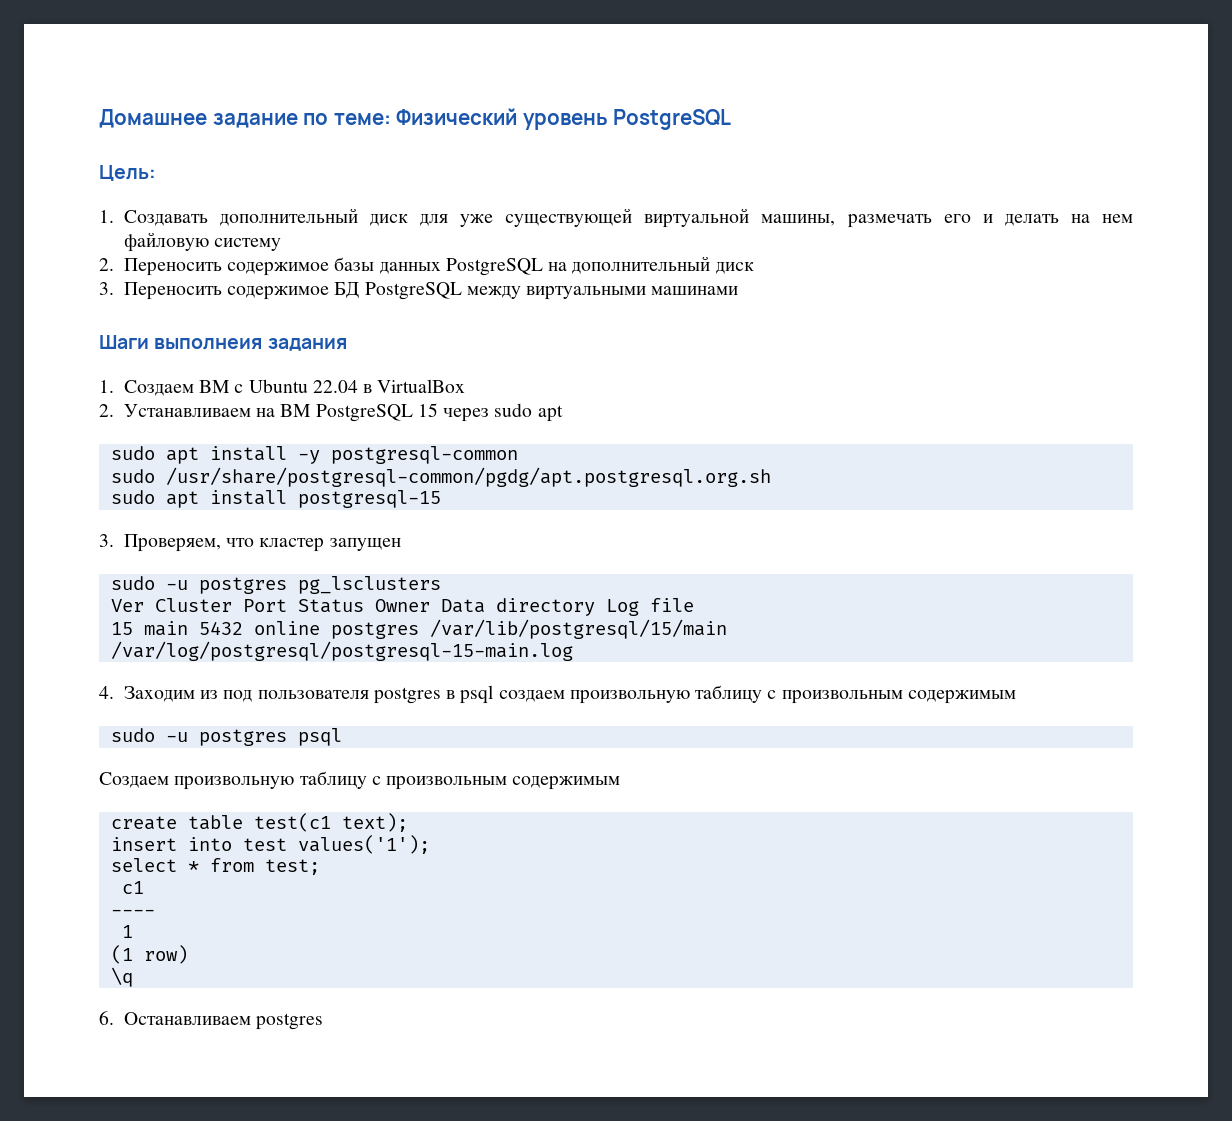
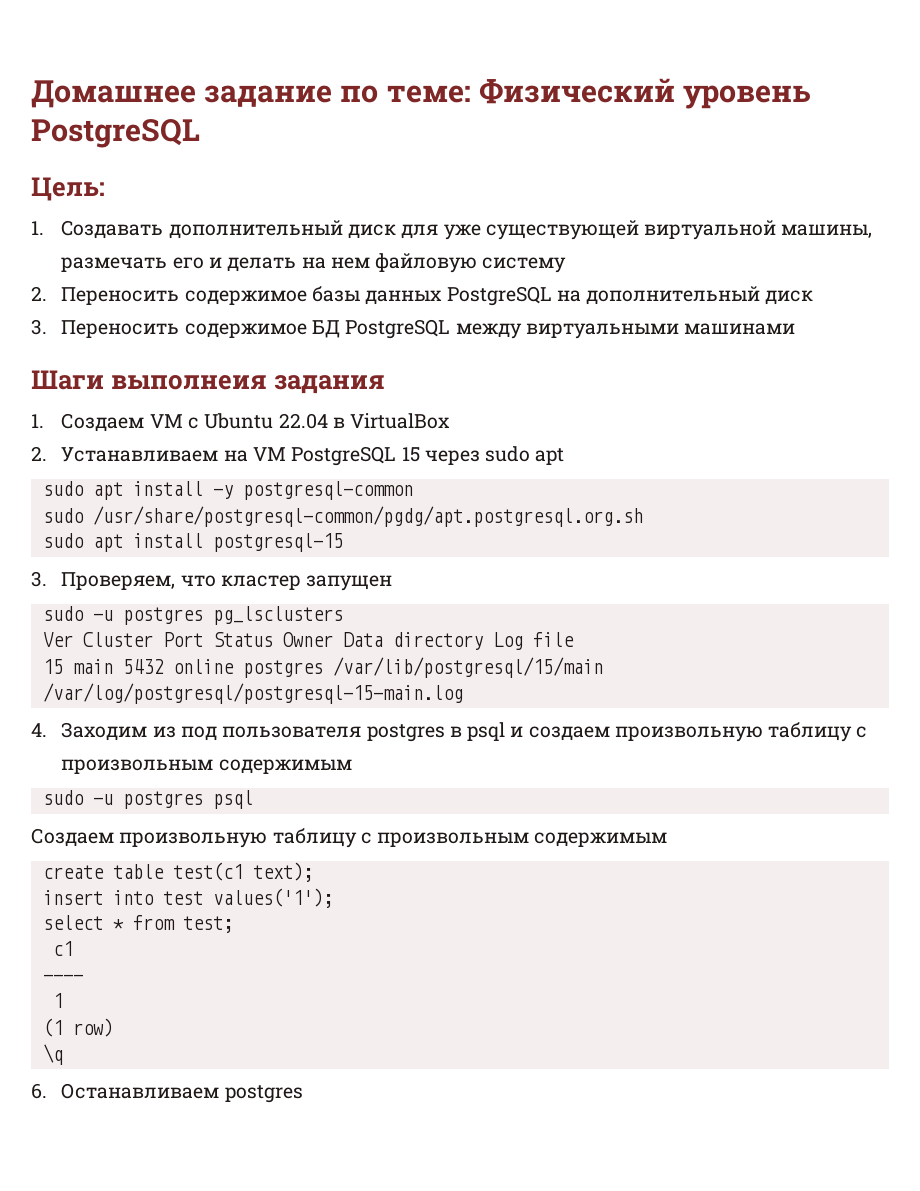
[199,380,230,393] ВМ -> [149,414,183,428] VM
[280,404,311,417] ВМ -> [253,447,287,461] VM
(494, 694) none -> [510,726,524,737] и

